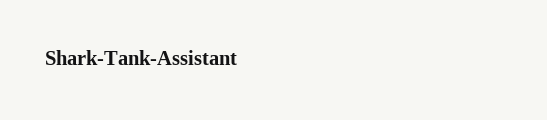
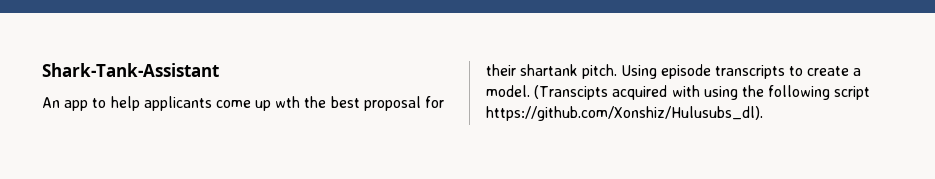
(237, 57) none -> [42,96,445,111] [486,64,862,79] [486,85,871,100] [486,106,763,121] // An app to help applicants come up wth the best proposal for their shartank pitch. Using episode transcripts to create a model. (Transcipts acquired with using the following script https://github.com/Xonshiz/Hulusubs_dl).

